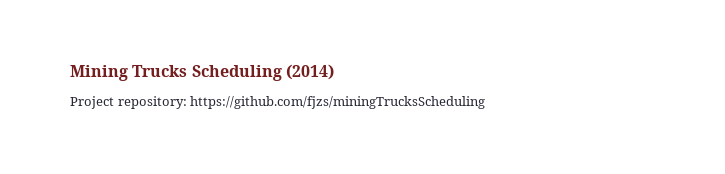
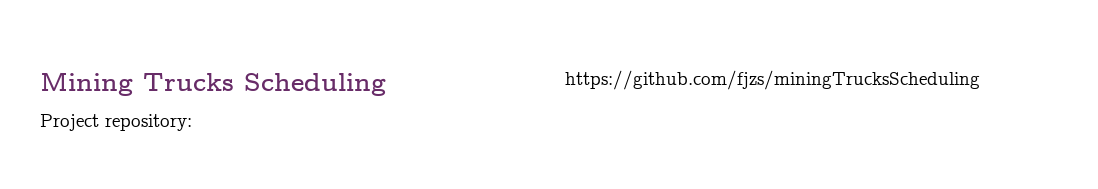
[285,64,334,80] (2014) -> (386, 84) none

